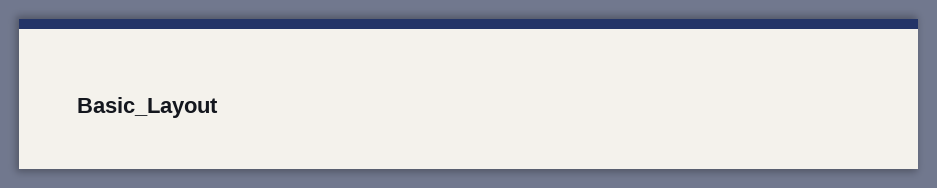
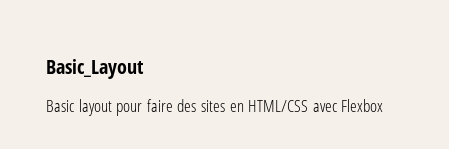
(218, 107) none -> [46,99,384,116] // Basic layout pour faire des sites en HTML/CSS avec Flexbox

